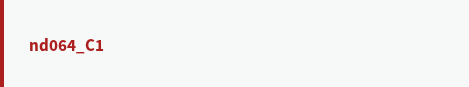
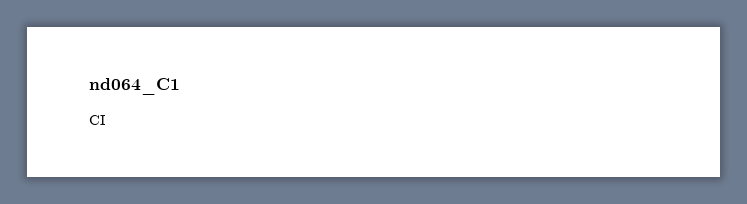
(104, 46) none -> [89,115,105,125] // CI

